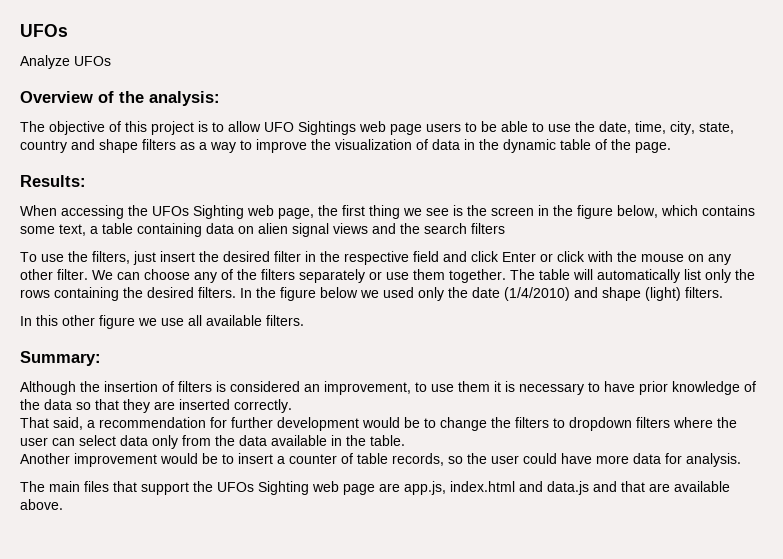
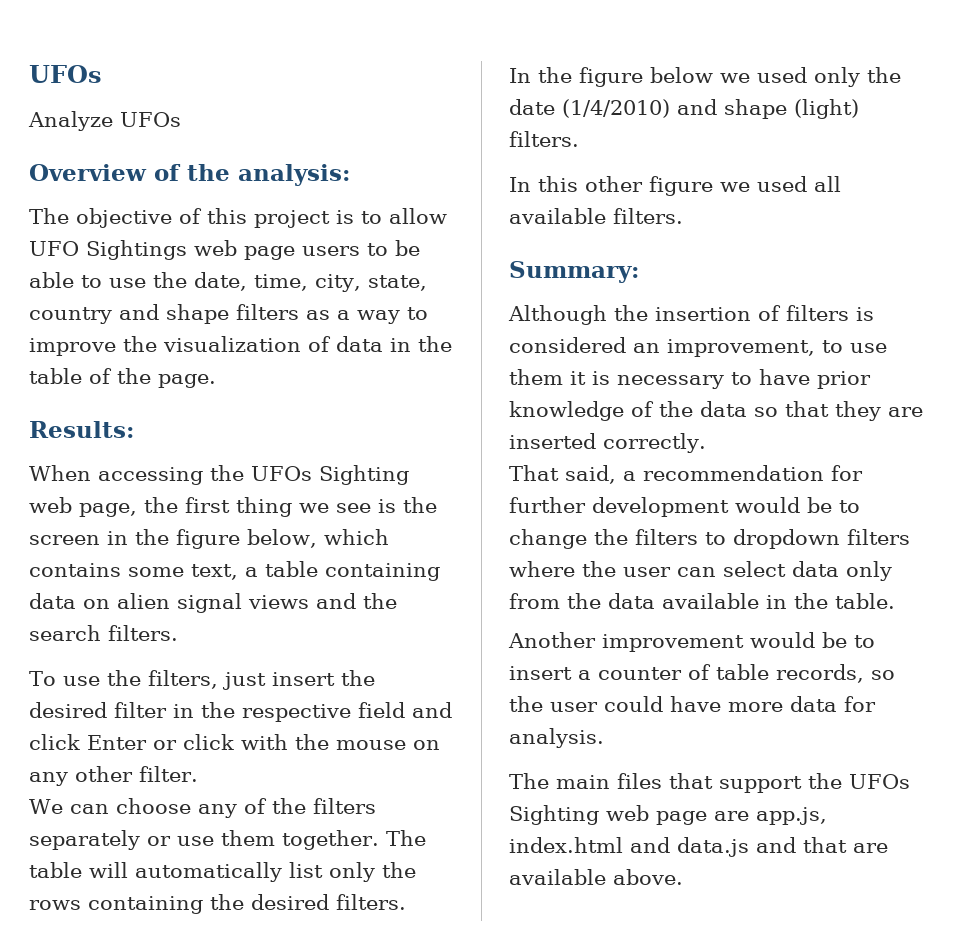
[503,139,556,153] dynamic -> (452, 344) none
[471,223,505,234] filters -> [108,625,178,641] filters.
(88, 274) none -> (198, 774) //
(236, 292) none -> (406, 902) //
[161,318,184,326] use -> [757,176,807,192] used

